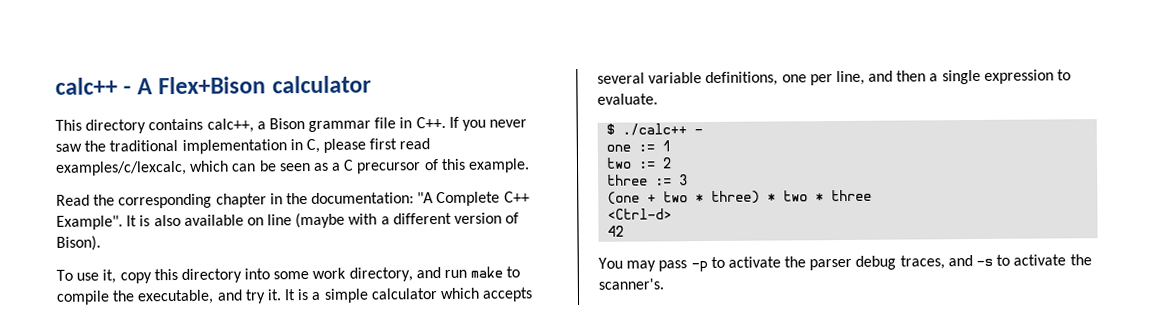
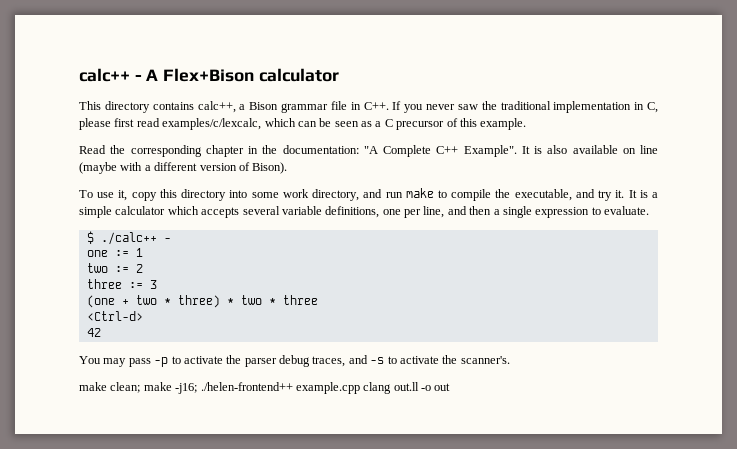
(664, 284) none -> [79,382,451,394] // make clean; make -j16; ./helen-frontend++ example.cpp clang out.ll -o out

